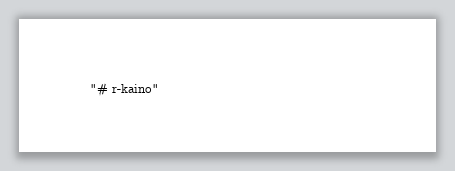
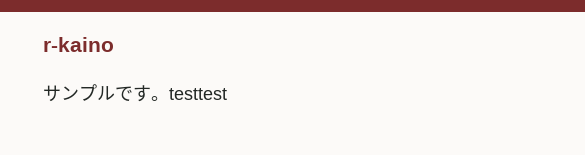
[90,83,159,97] "# r-kaino" -> [43,37,114,52] [43,84,227,102] r-kaino // サンプルです。testtest

